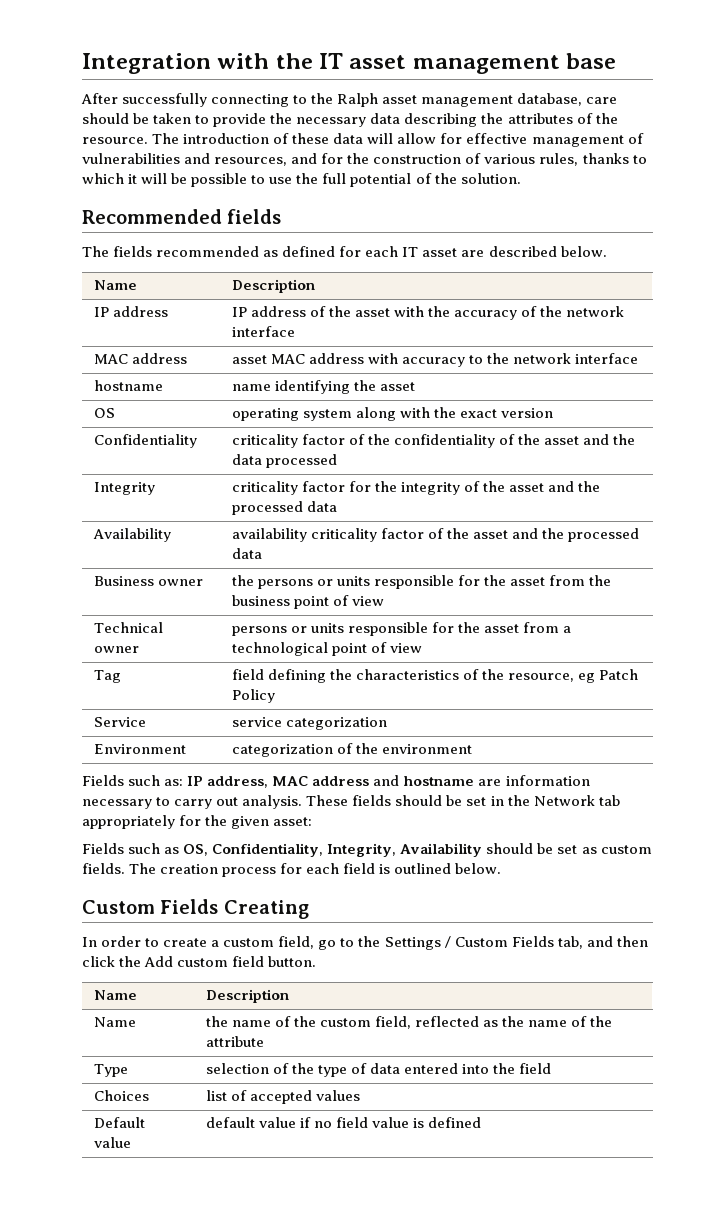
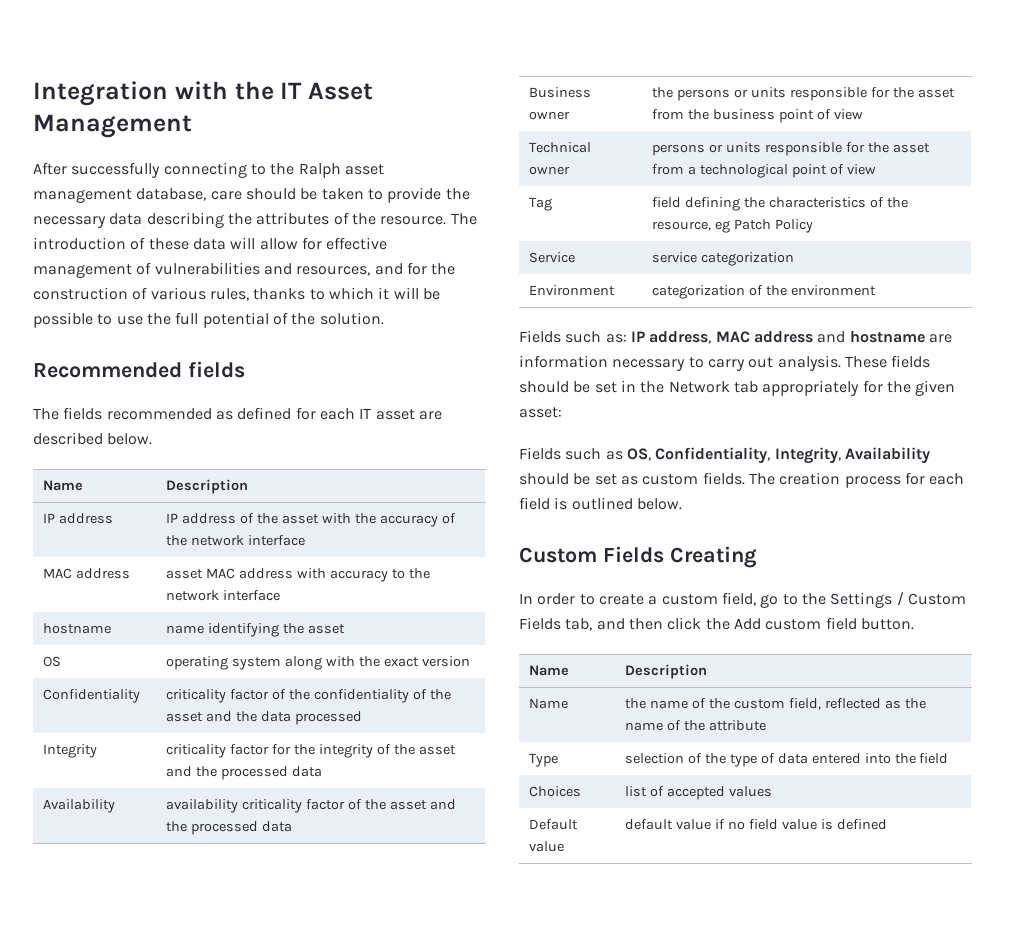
[349,53,617,74] asset management base -> [308,82,373,100] [33,114,192,138] Asset Management

